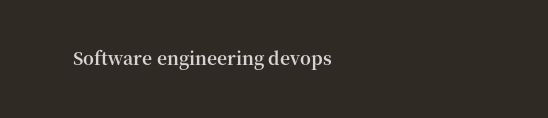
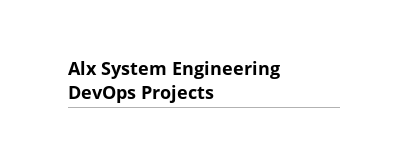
[73,49,333,70] Software engineering devops -> [68,61,280,79] [68,85,214,103] Alx System Engineering DevOps Projects

